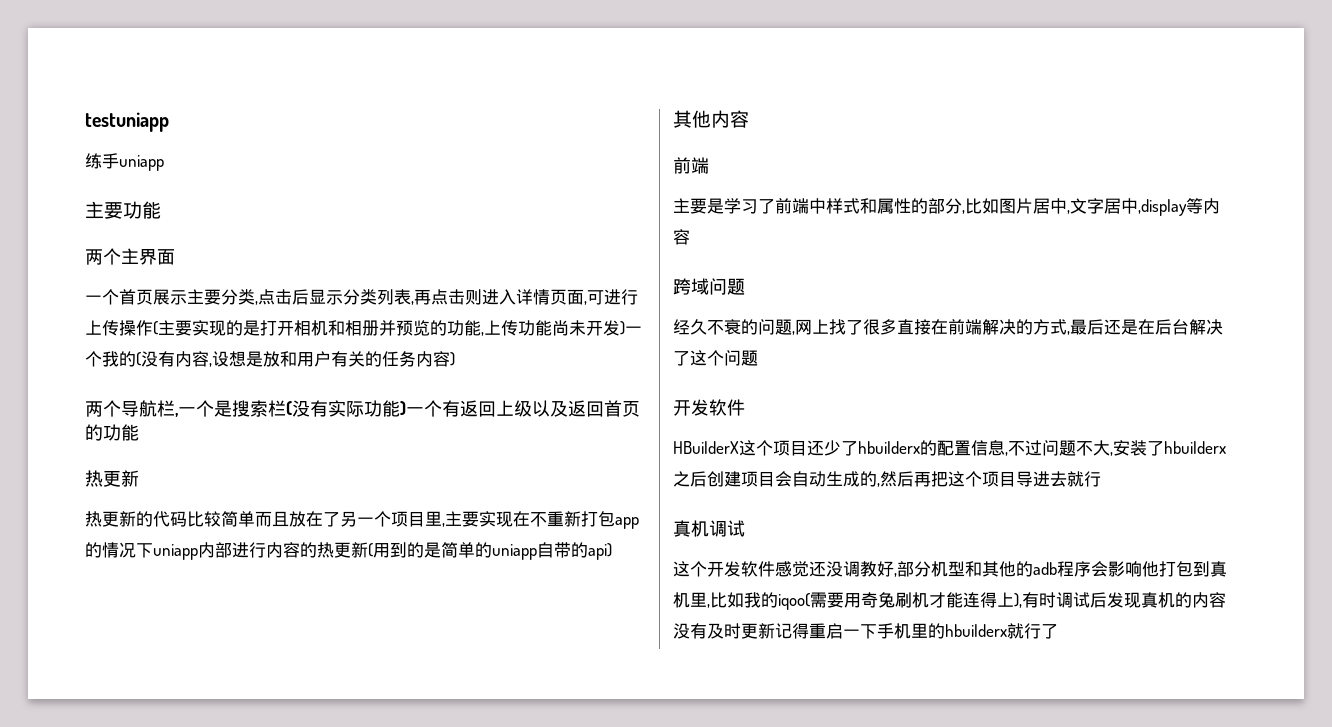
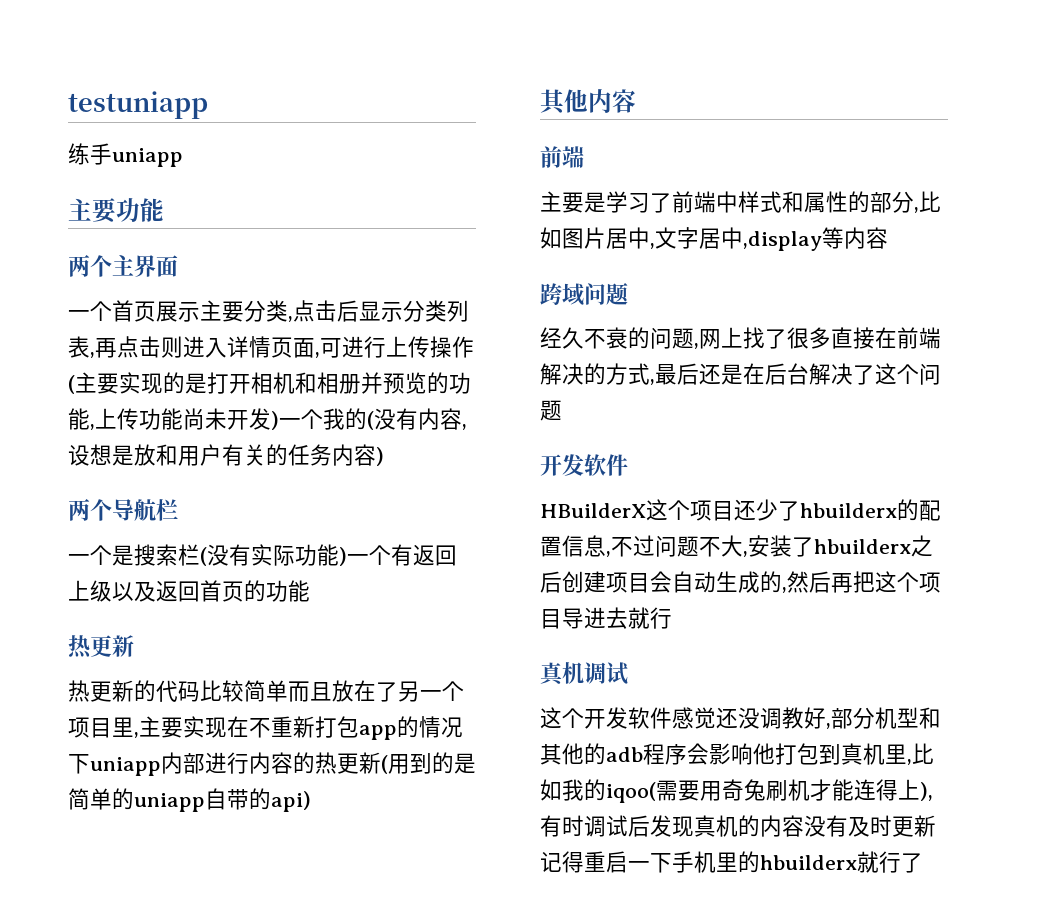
[175,412,178,417] , -> (178, 510) //

